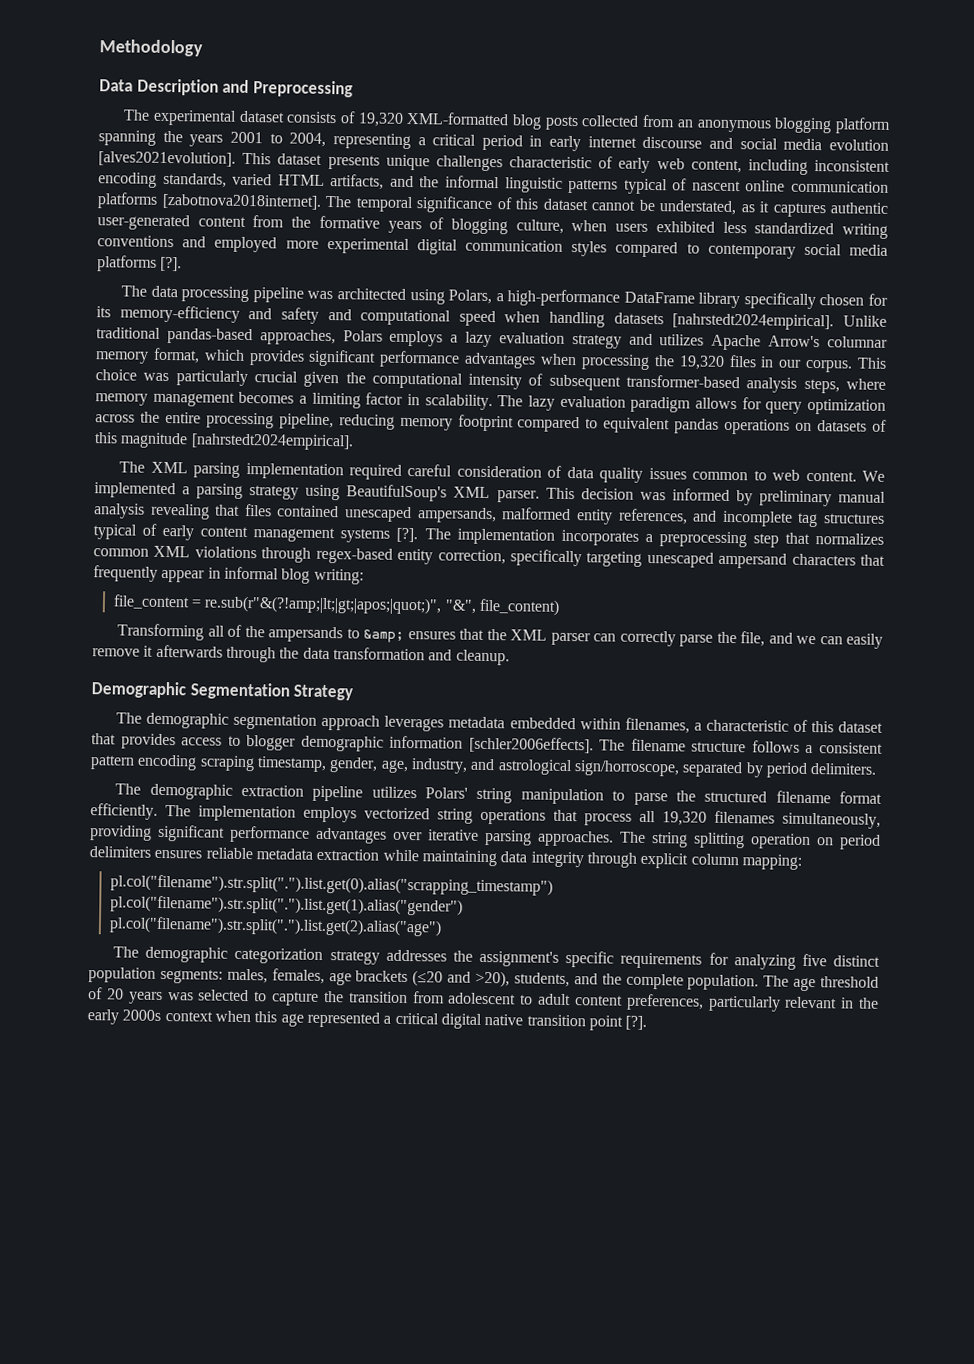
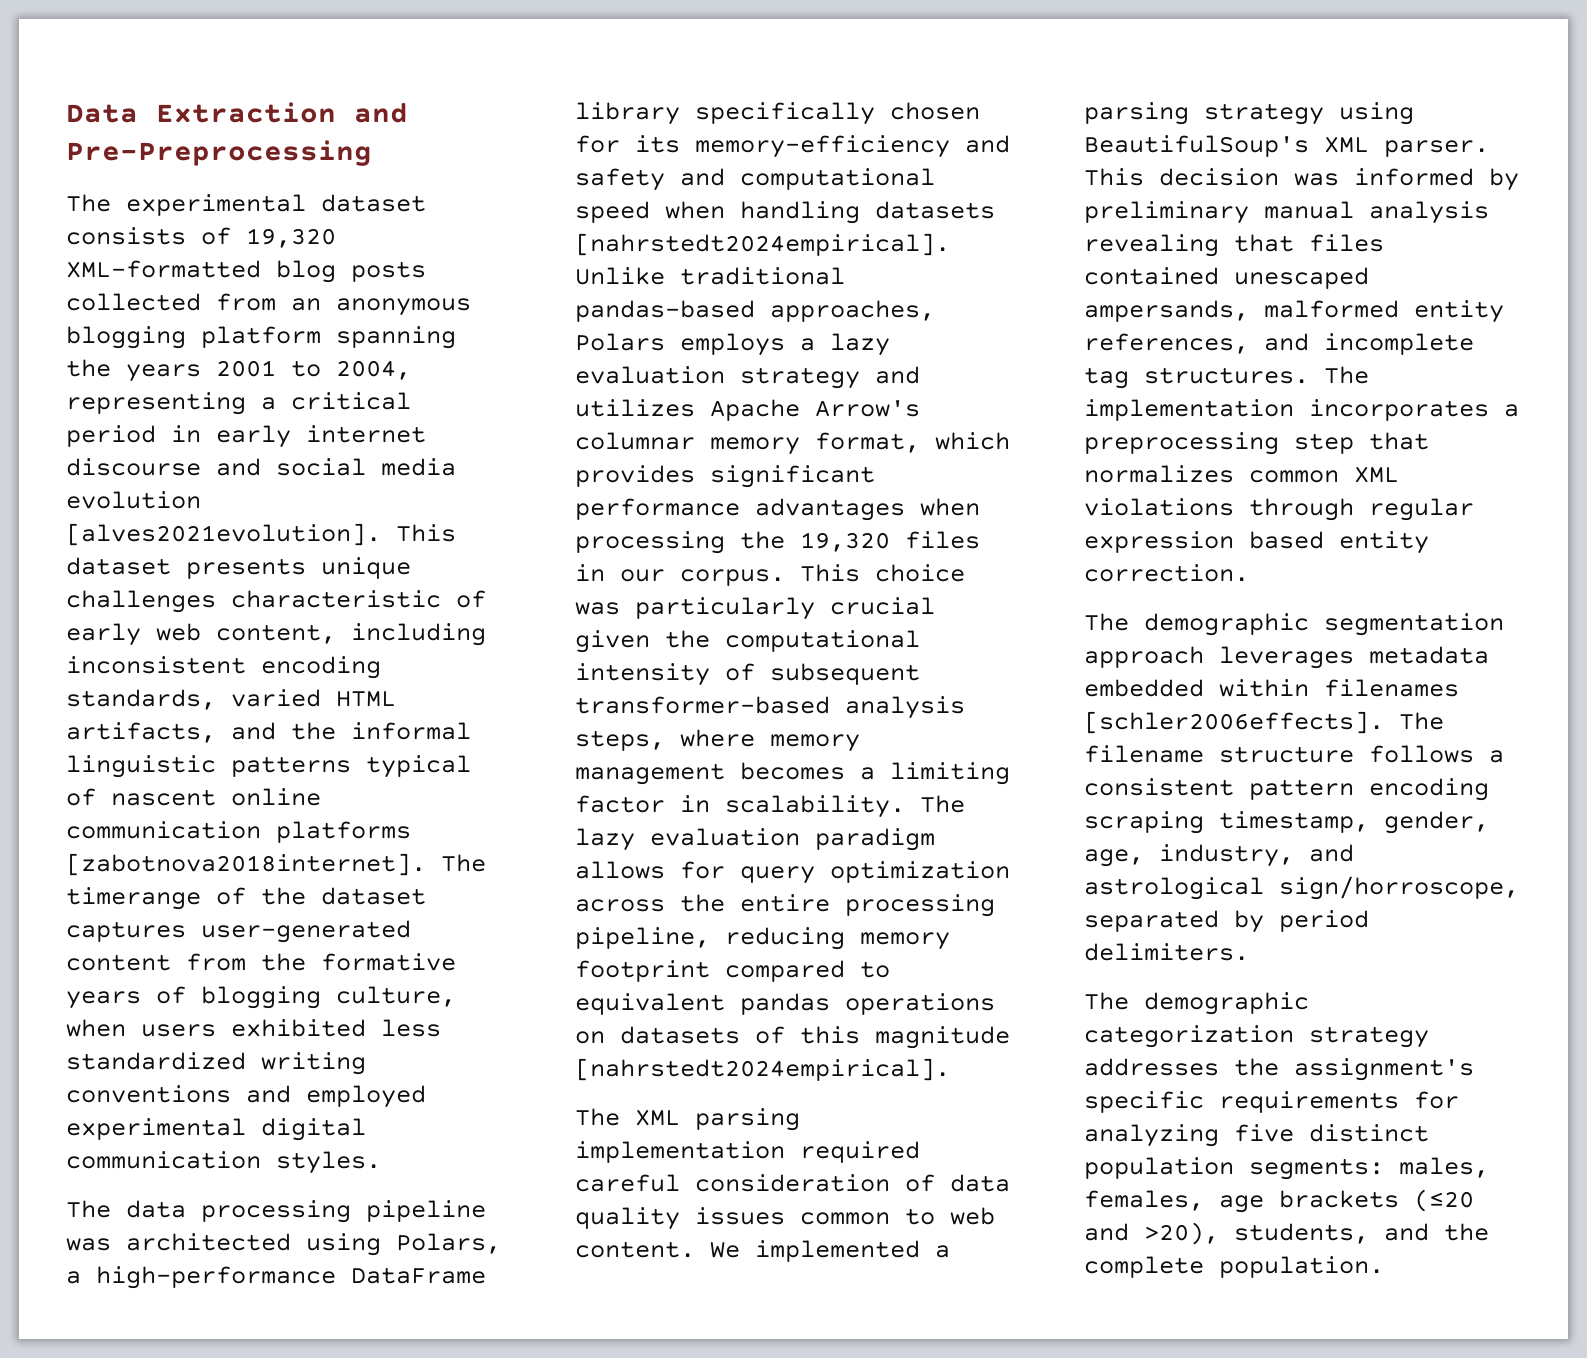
[99,39,203,57] [99,78,353,98] Methodology // Data Description and Preprocessing -> [66,102,408,123] [66,140,372,166] Data Extraction and Pre-Preprocessing
[355,196,888,218] temporal significance of this dataset cannot be understated, as it captures authentic -> [66,887,426,910] [66,921,186,942] timerange of the dataset captures
[285,240,319,249] more -> (426, 1096) none
[571,241,888,259] [97,255,183,272] styles compared to contemporary social media platforms [?]. -> [276,1151,381,1174] styles.
[823,513,886,524] [93,523,419,543] structures typical of early content management systems [?]. -> [1144,367,1309,384] structures.
[315,547,885,569] [93,565,364,585] [112,594,561,616] [117,623,883,649] [92,644,510,666] [91,681,354,701] regex-based entity correction, specifically targeting unescaped ampersand characters that frequently appear in informal blog writing: // file_content = re.sub(r"&(?!amp;|lt;|gt;|apos;|quot;)", "&", file_content) // Transforming all of the ampersands to &amp; ensures that the XML parser can correctly parse the file, and we can easily remove it afterwards through the data transformation and cleanup. // Demographic Segmentation Strategy -> [1369,498,1474,521] [1084,531,1429,554] [1084,564,1249,582] regular expression based entity correction.
[624,717,884,734] [91,733,464,752] filenames, a characteristic of this dataset that provides access to blogger demographic information -> [1324,679,1459,697] filenames
[115,783,882,806] [90,803,881,829] [90,824,881,850] [89,846,802,870] [109,874,553,896] [109,895,463,916] [108,916,442,937] // The demographic extraction pipeline utilizes Polars' string manipulation to parse the structured filename format efficiently. The implementation employs vectorized string operations that process all 19,320 filenames simultaneously, providing significant performance advantages over iterative parsing approaches. The string splitting operation on period delimiters ensures reliable metadata extraction while maintaining data integrity through explicit column mapping: // pl.col("filename").str.split(".").list.get(0).alias("scrapping_timestamp") pl.col("filename").str.split(".").list.get(1).alias("gender") // pl.col("filename").str.split(".").list.get(2).alias("age") -> (1249, 952) none
[763,975,879,992] [88,987,880,1012] [87,1009,648,1031] The age threshold of 20 years was selected to capture the transition from adolescent to adult content preferences, particularly relevant in the early 2000s context when this age represented a critical digital native transition point [?]. -> (1384, 1267) none

